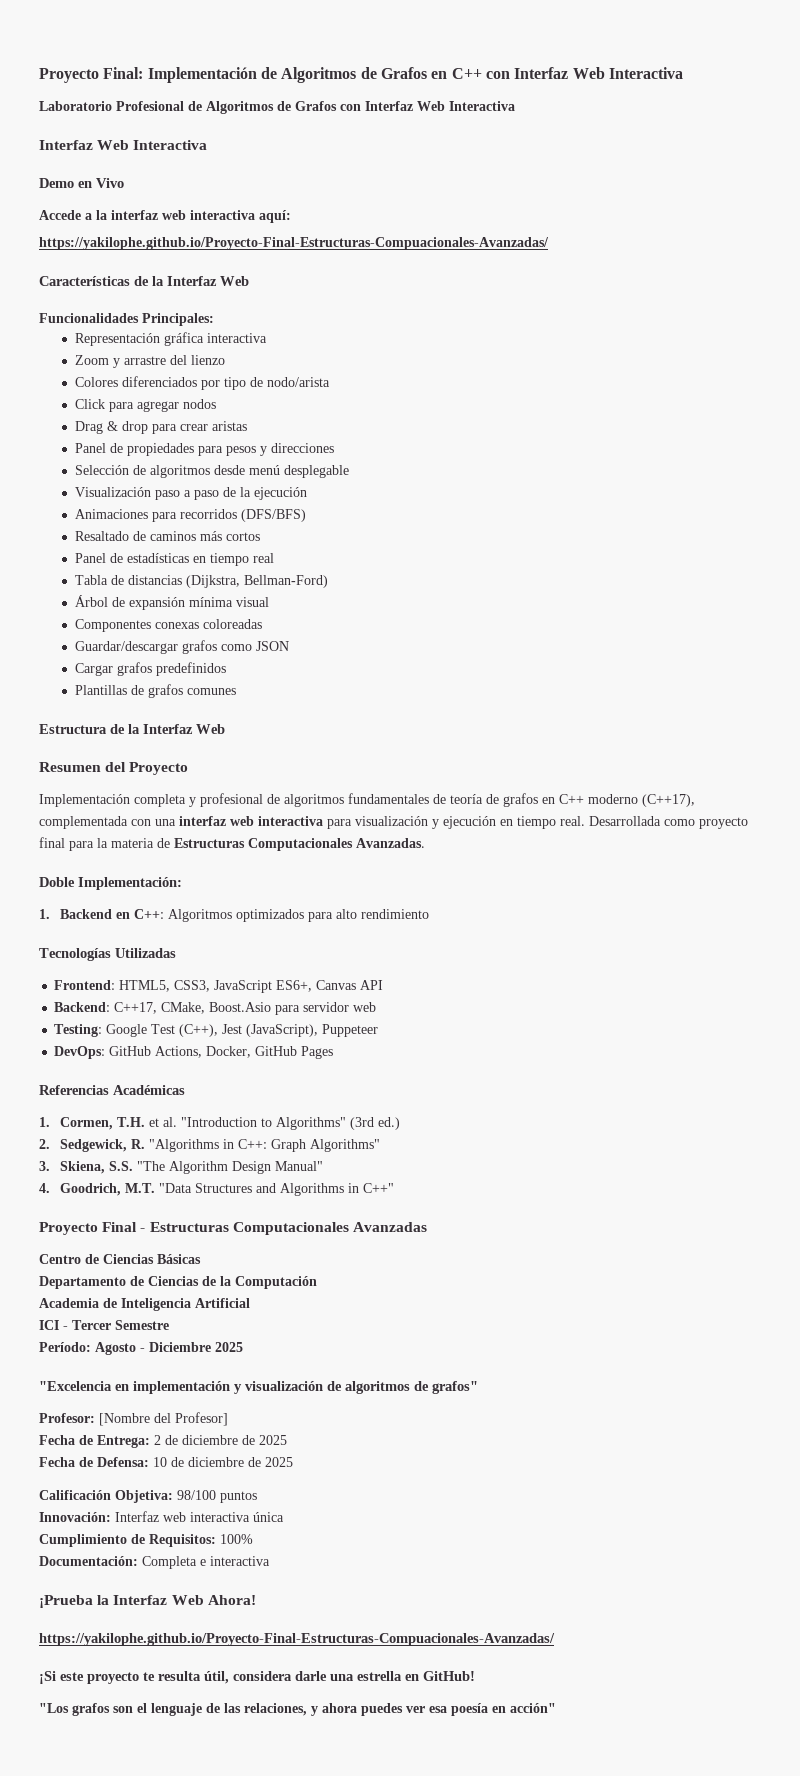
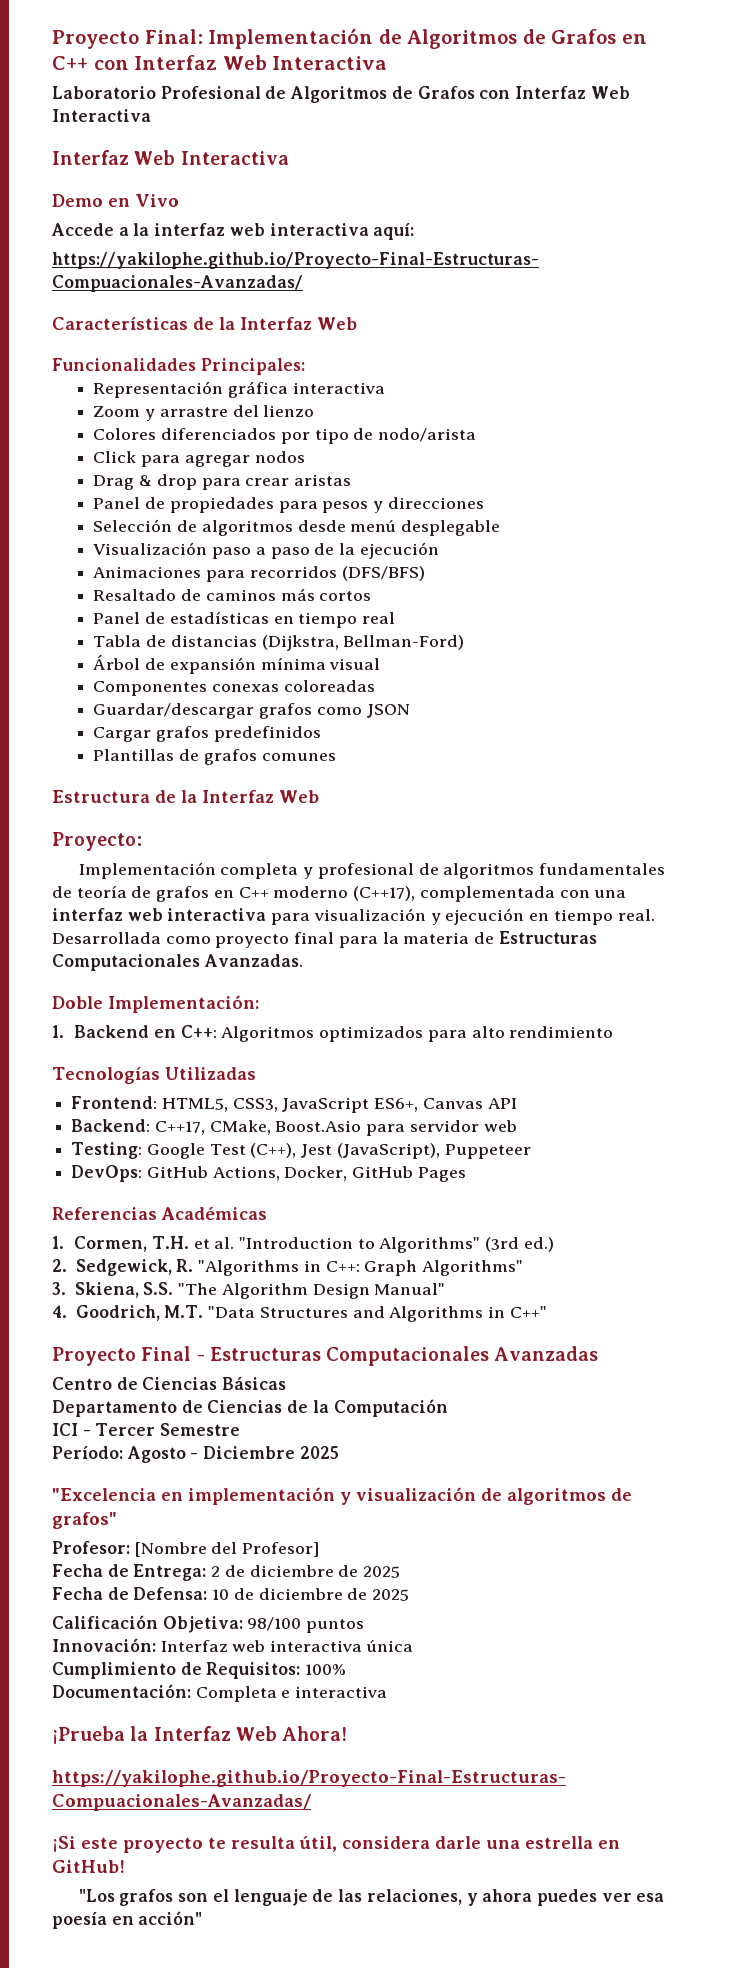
[39,762,189,775] Resumen del Proyecto -> [52,832,142,851] Proyecto:
[39,1298,250,1311] // Academia de Inteligencia Artificial -> (448, 1408) none

